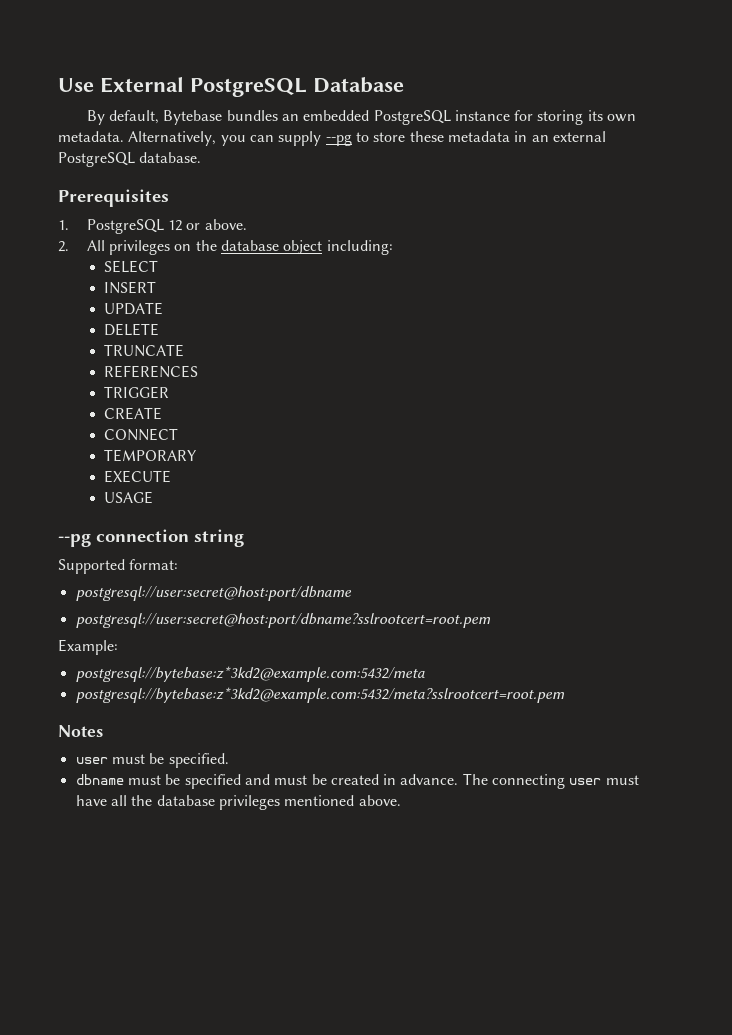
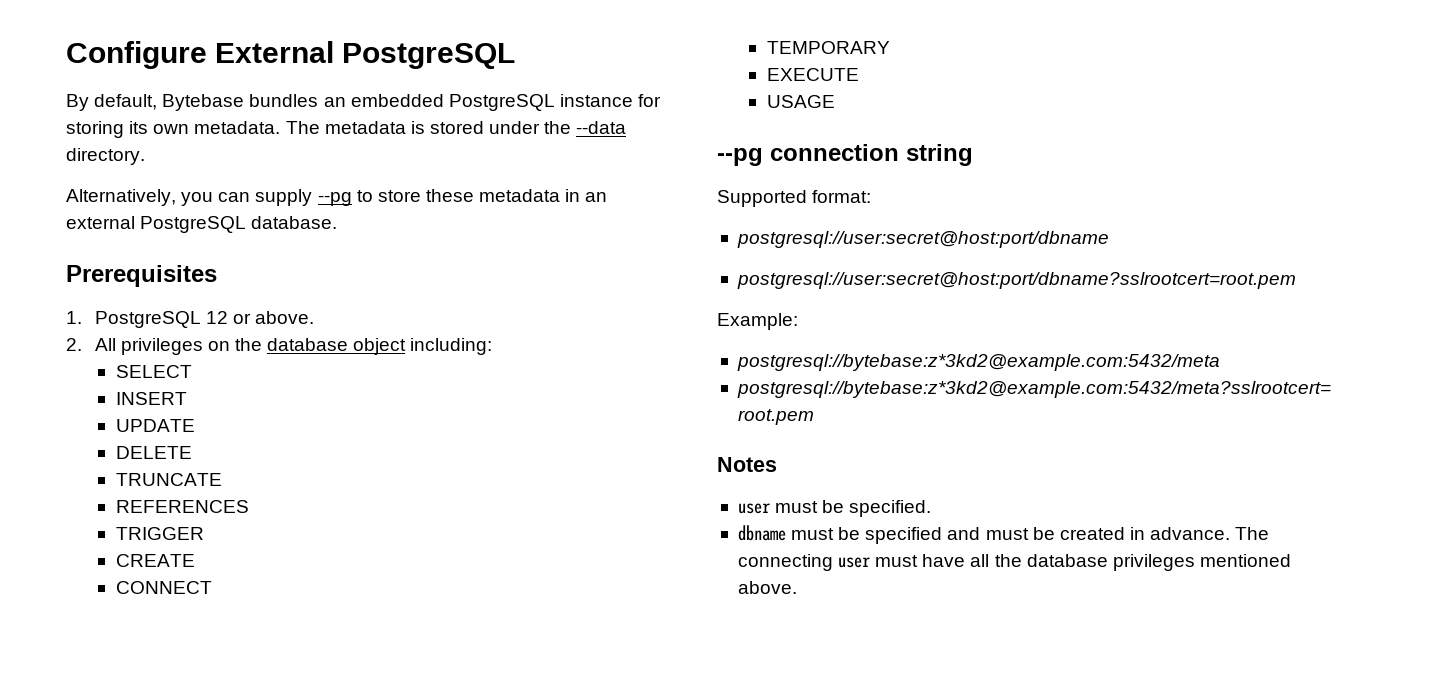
[58,78,94,92] Use -> [66,41,207,69] Configure
[313,77,404,93] Database -> (516, 56) none
(124, 136) none -> [285,121,627,134] [66,148,145,165] The metadata is stored under the --data directory. //

